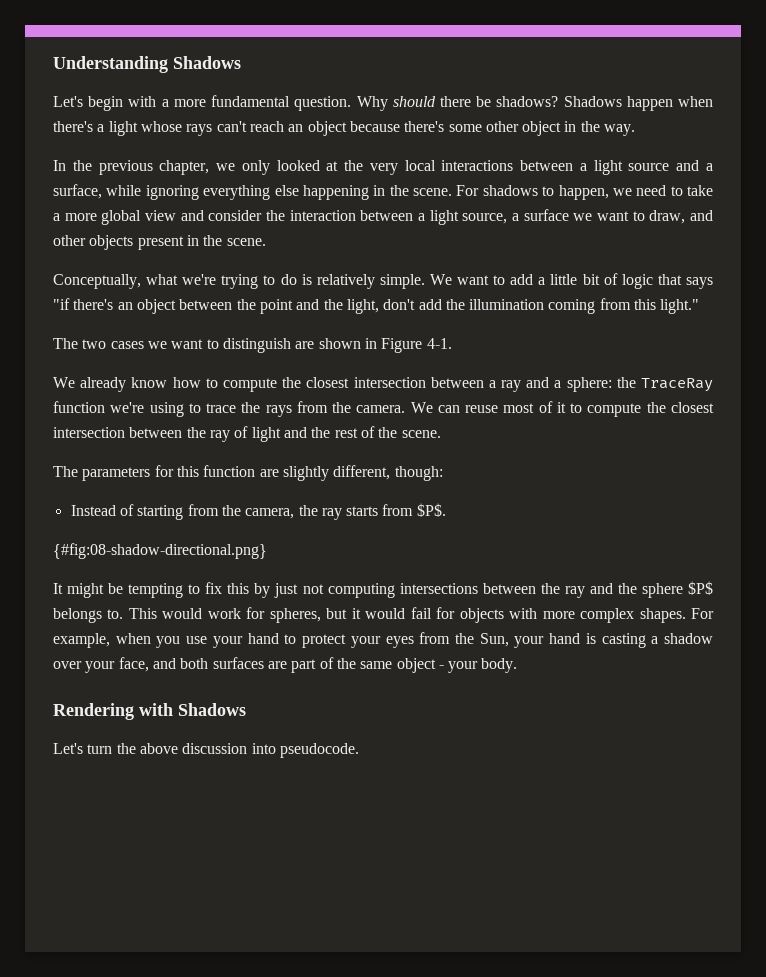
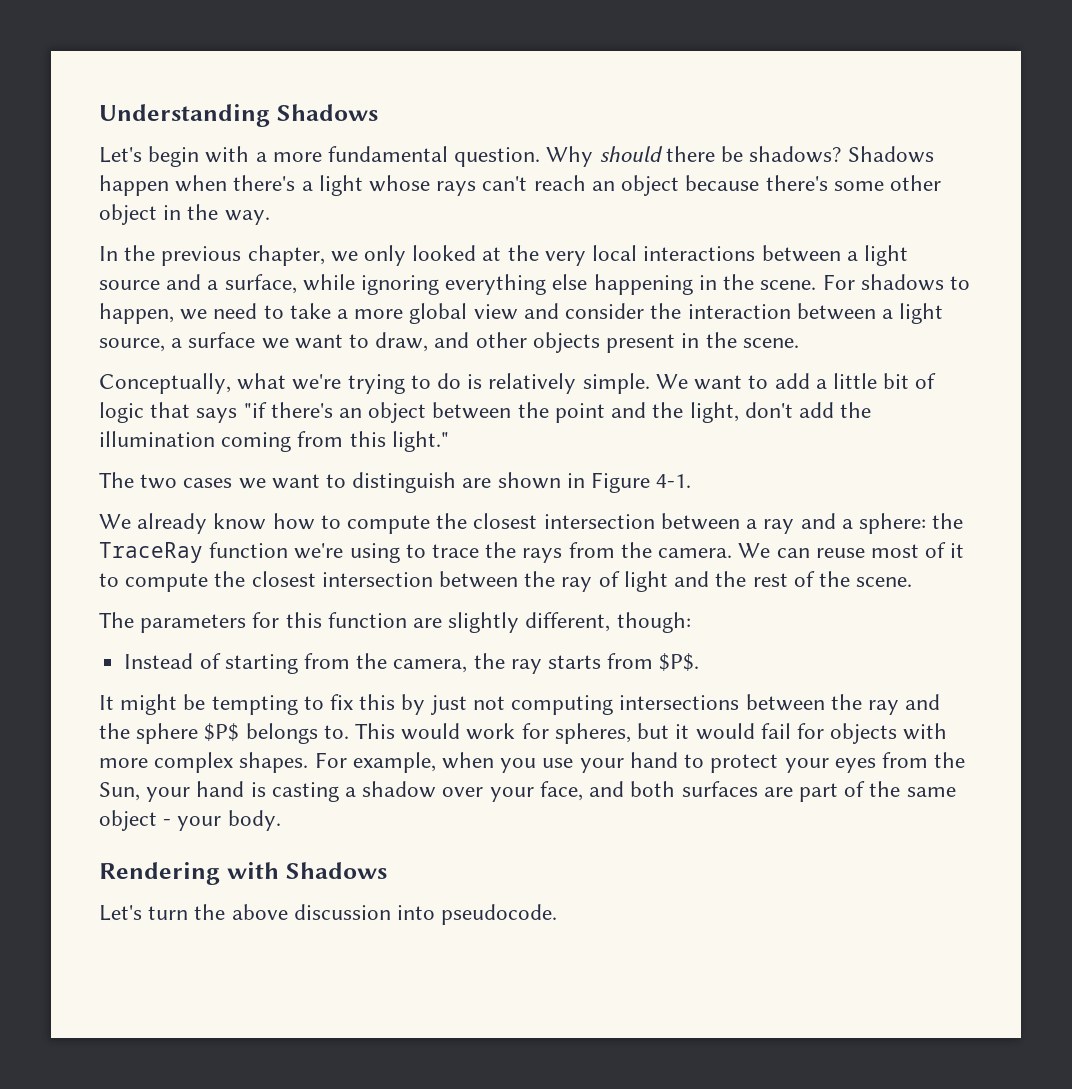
[53,543,267,559] // {#fig:08-shadow-directional.png} -> (700, 662) none

